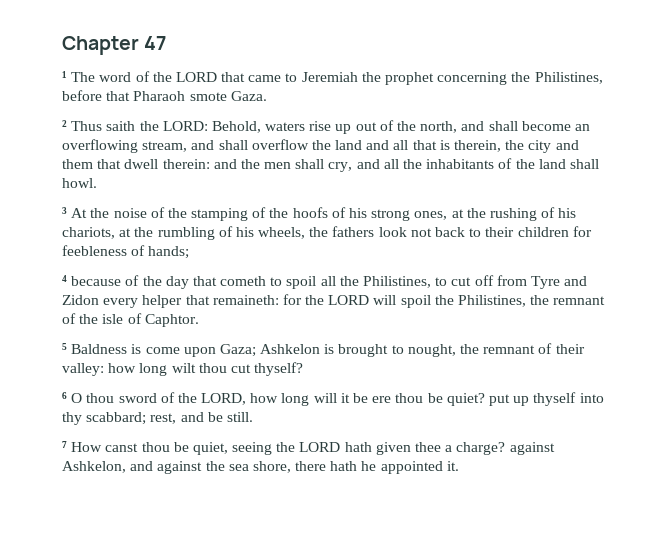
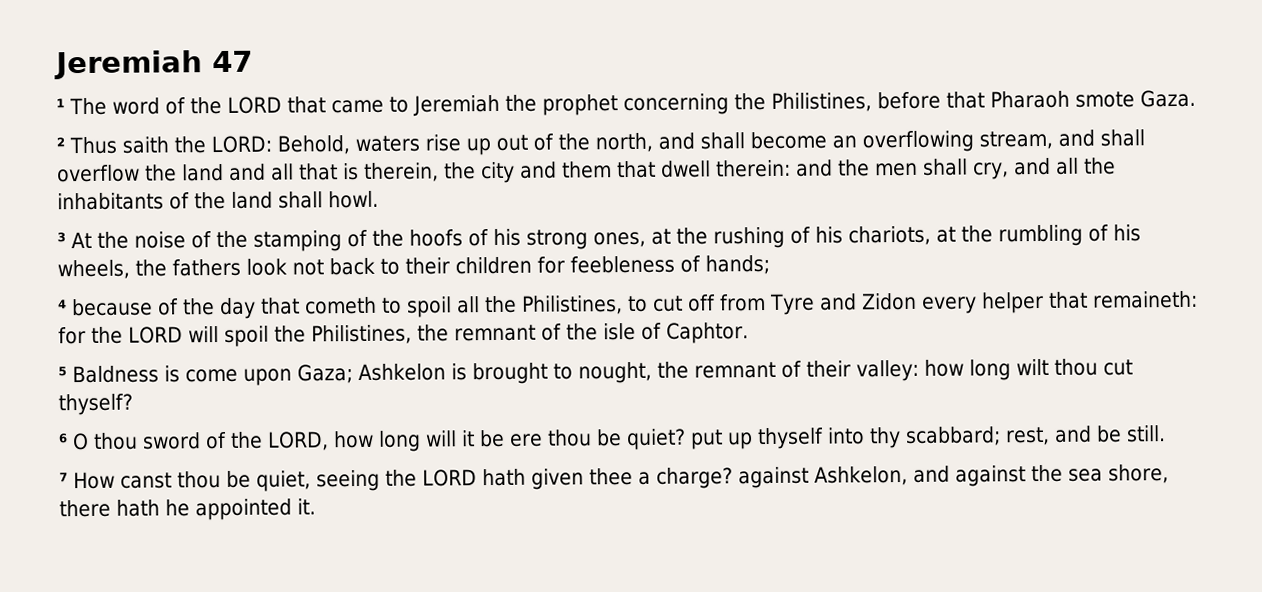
[62,36,139,55] Chapter -> [54,50,203,80] Jeremiah

